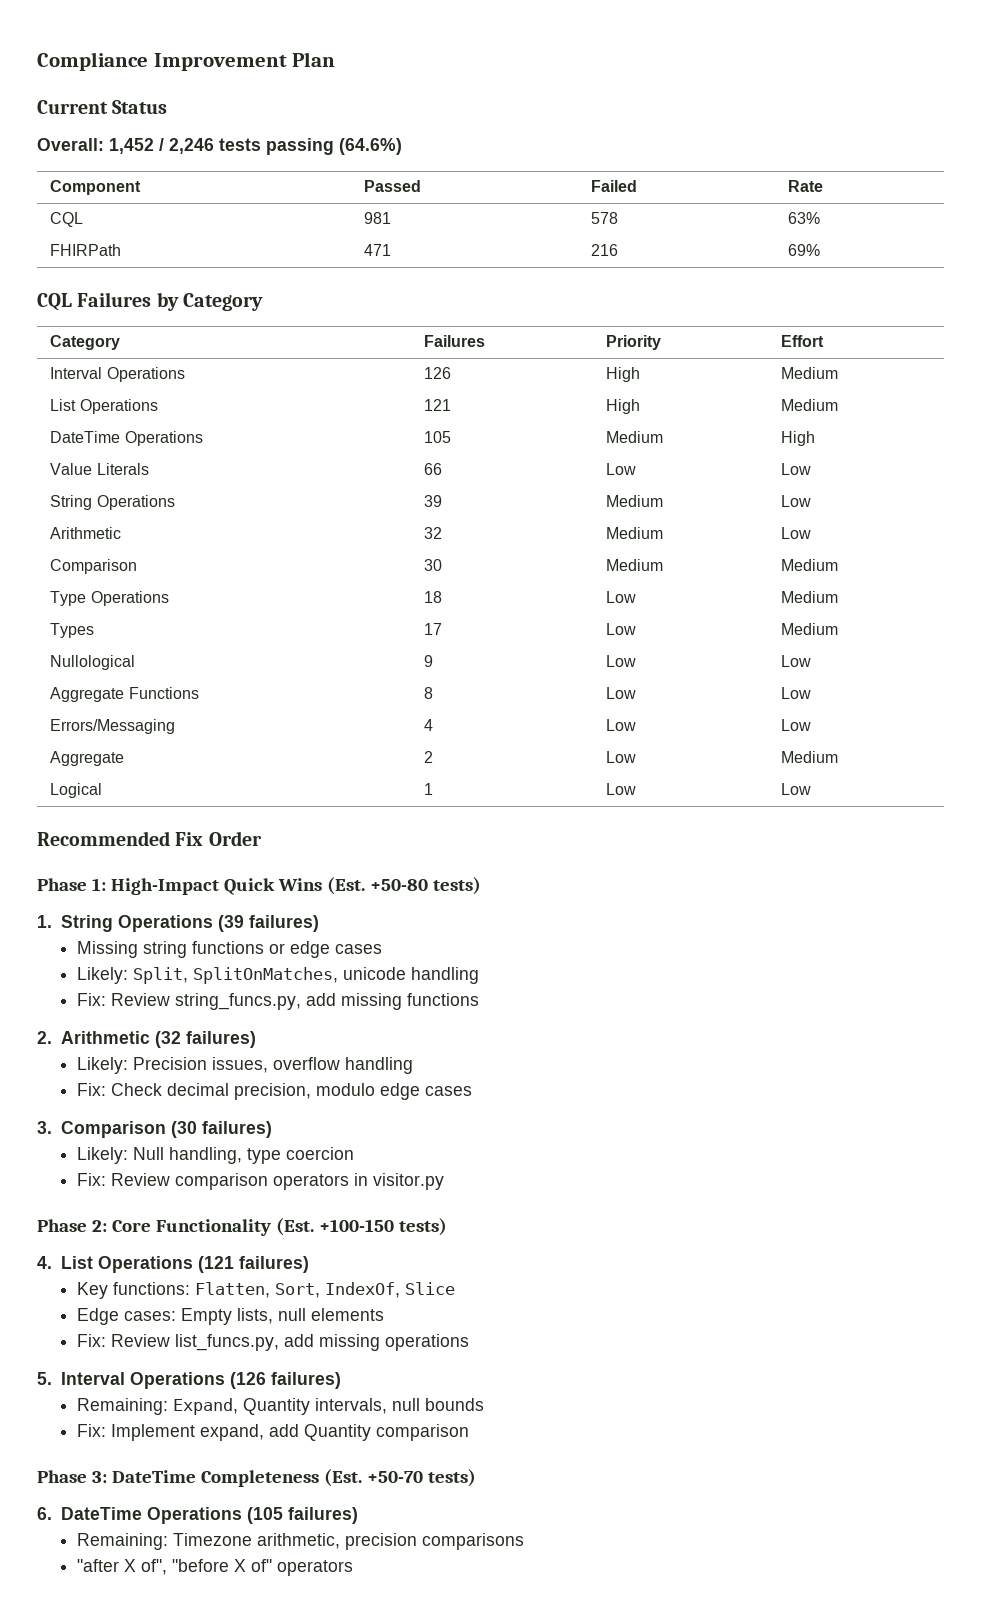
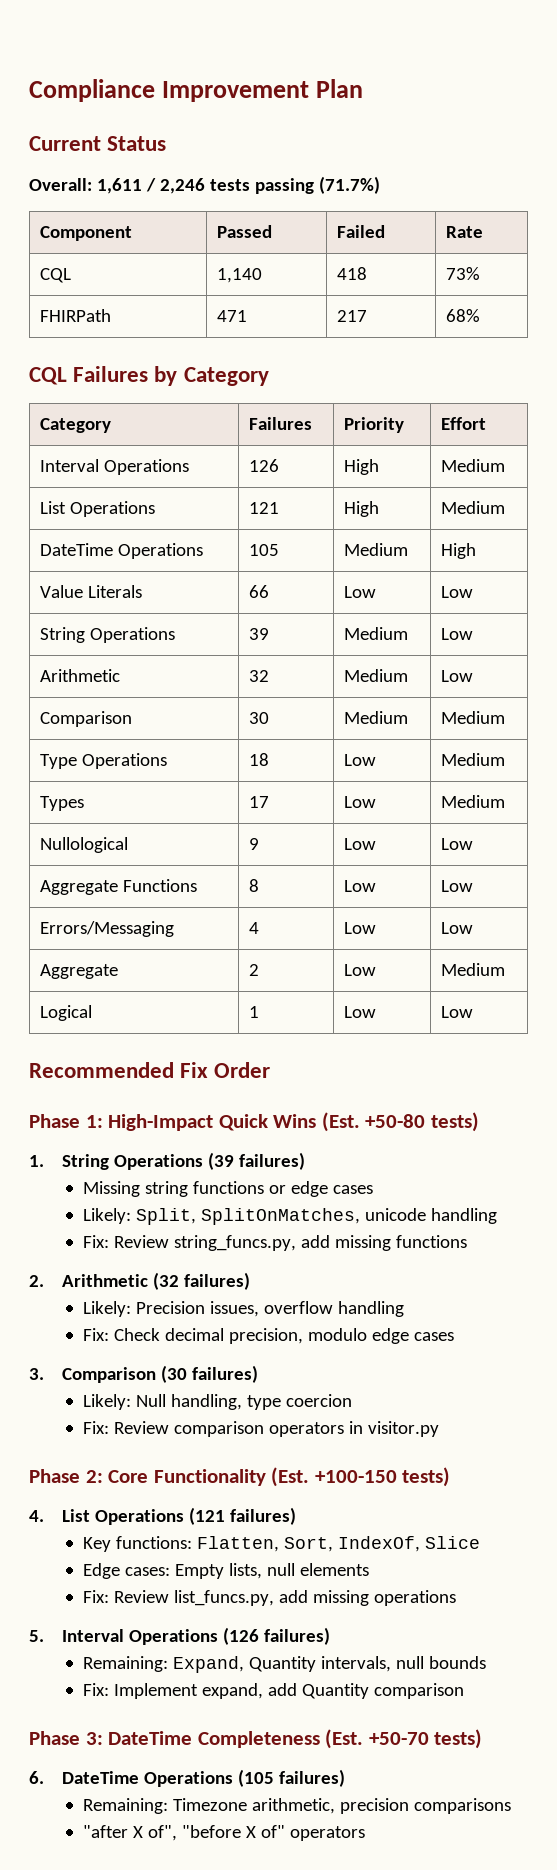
[109,138,154,154] 1,452 -> [96,178,142,194] 1,611
[339,138,402,155] (64.6%) -> [318,176,380,194] (71.7%)
[364,212,392,224] [591,212,619,224] [788,212,821,224] 981 | 578 | 63% -> [216,268,262,283] [336,267,367,280] [445,267,480,280] 1,140 | 418 | 73%
[591,244,619,256] [788,244,821,256] 216 | 69% -> [336,310,367,322] [445,309,480,322] 217 | 68%

